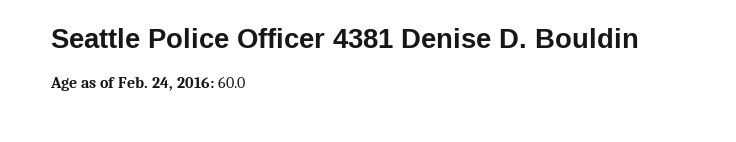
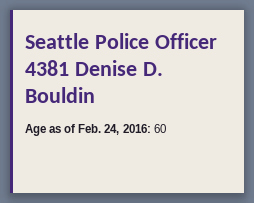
[218,76,246,88] 60.0 -> [153,124,166,133] 60

